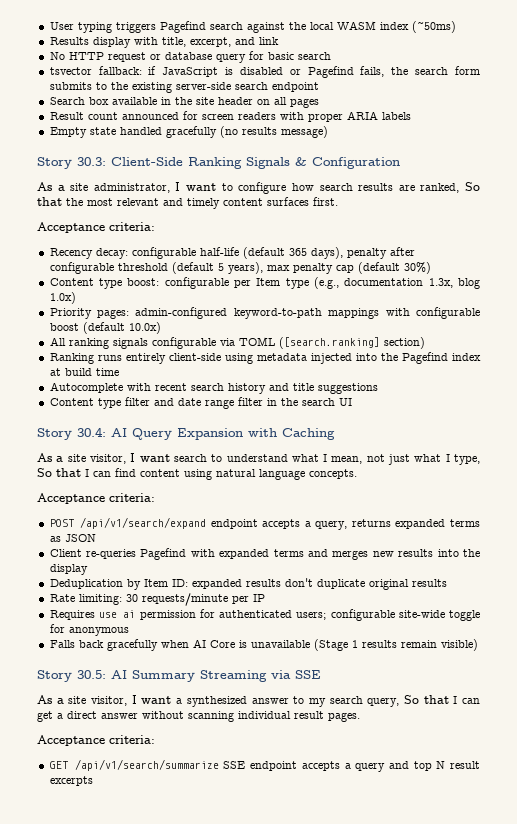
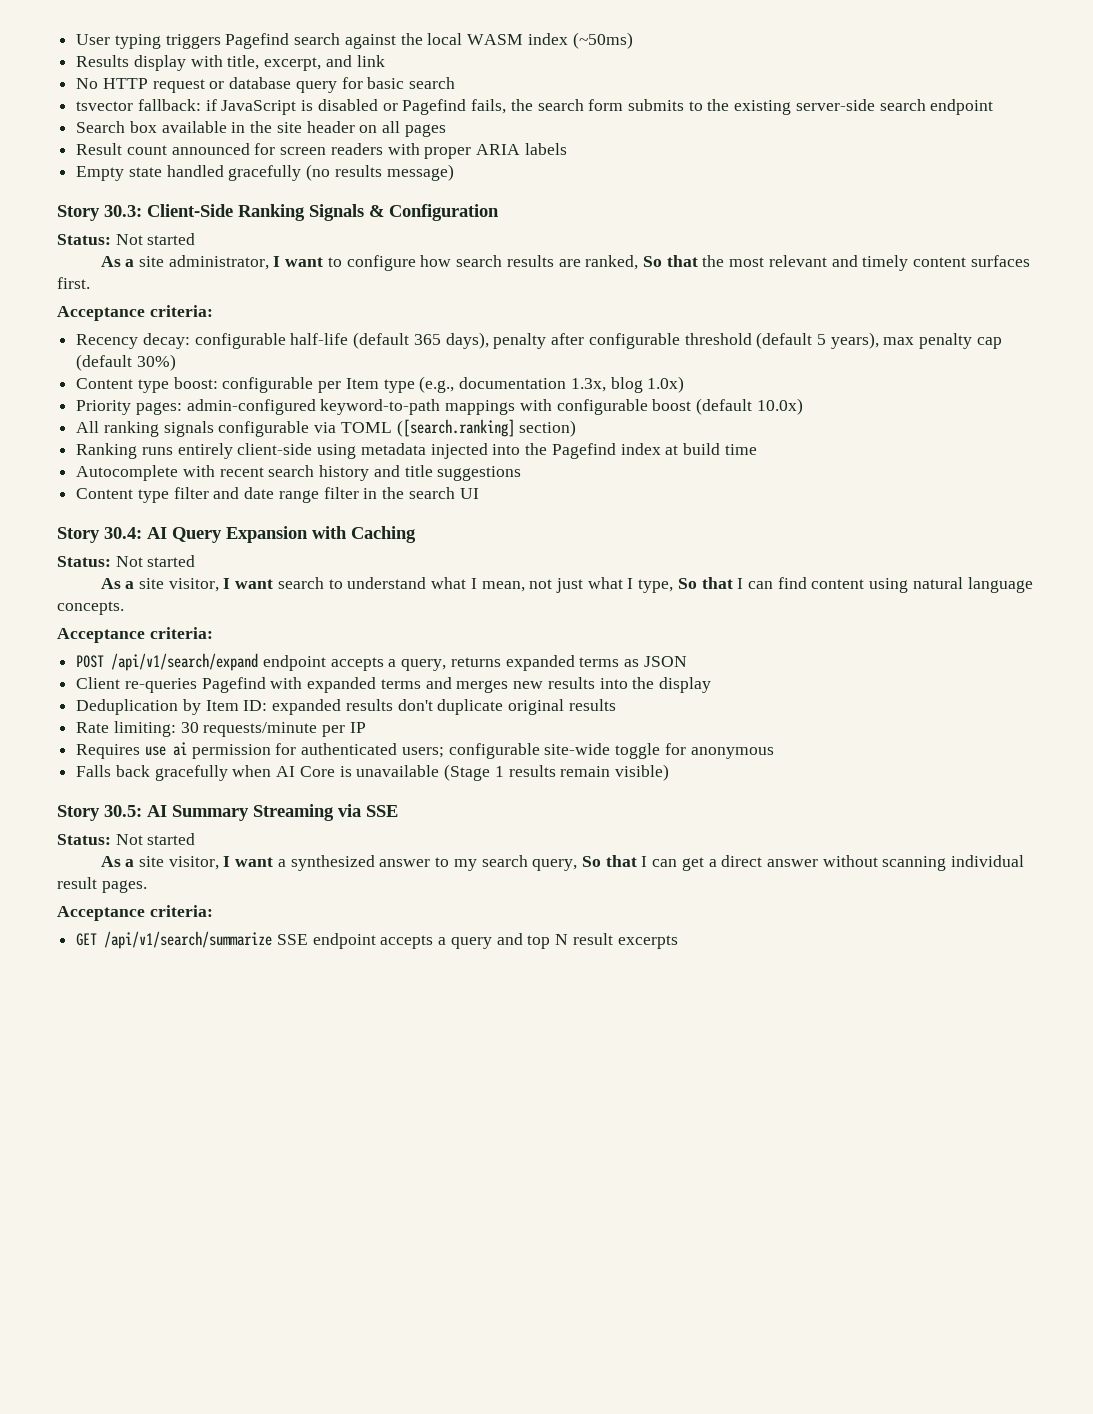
(400, 163) none -> [57,233,196,245] // Status: Not started
(335, 434) none -> [57,555,196,567] // Status: Not started
(321, 674) none -> [57,833,196,845] // Status: Not started

